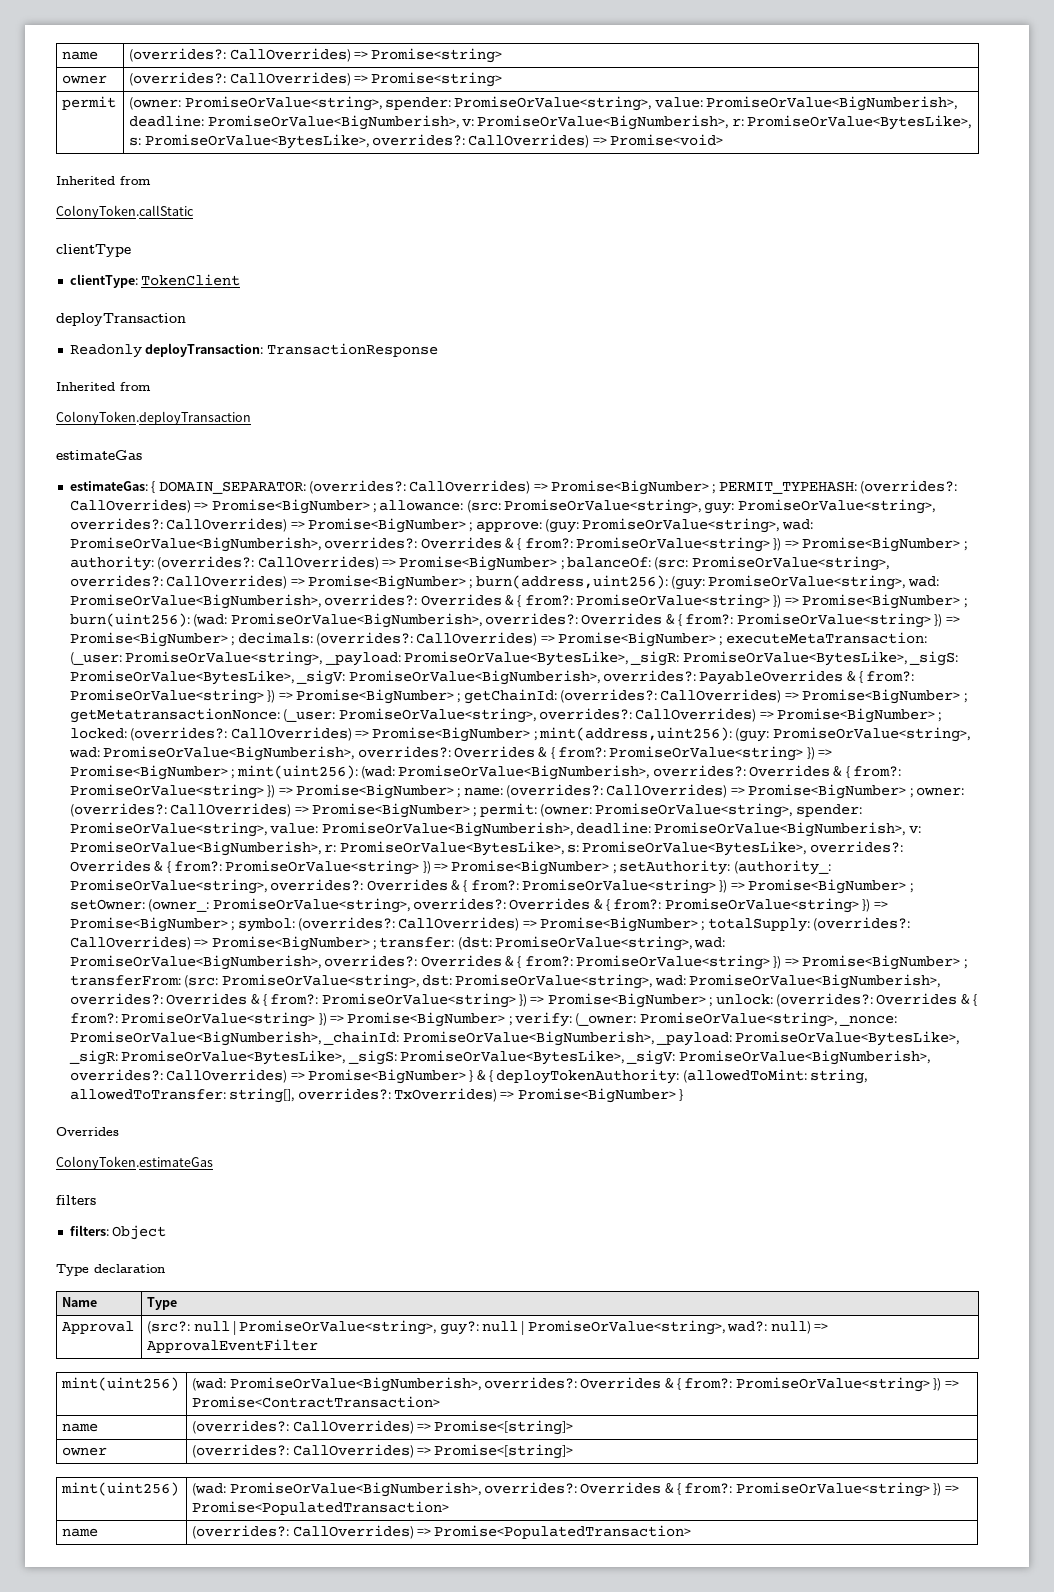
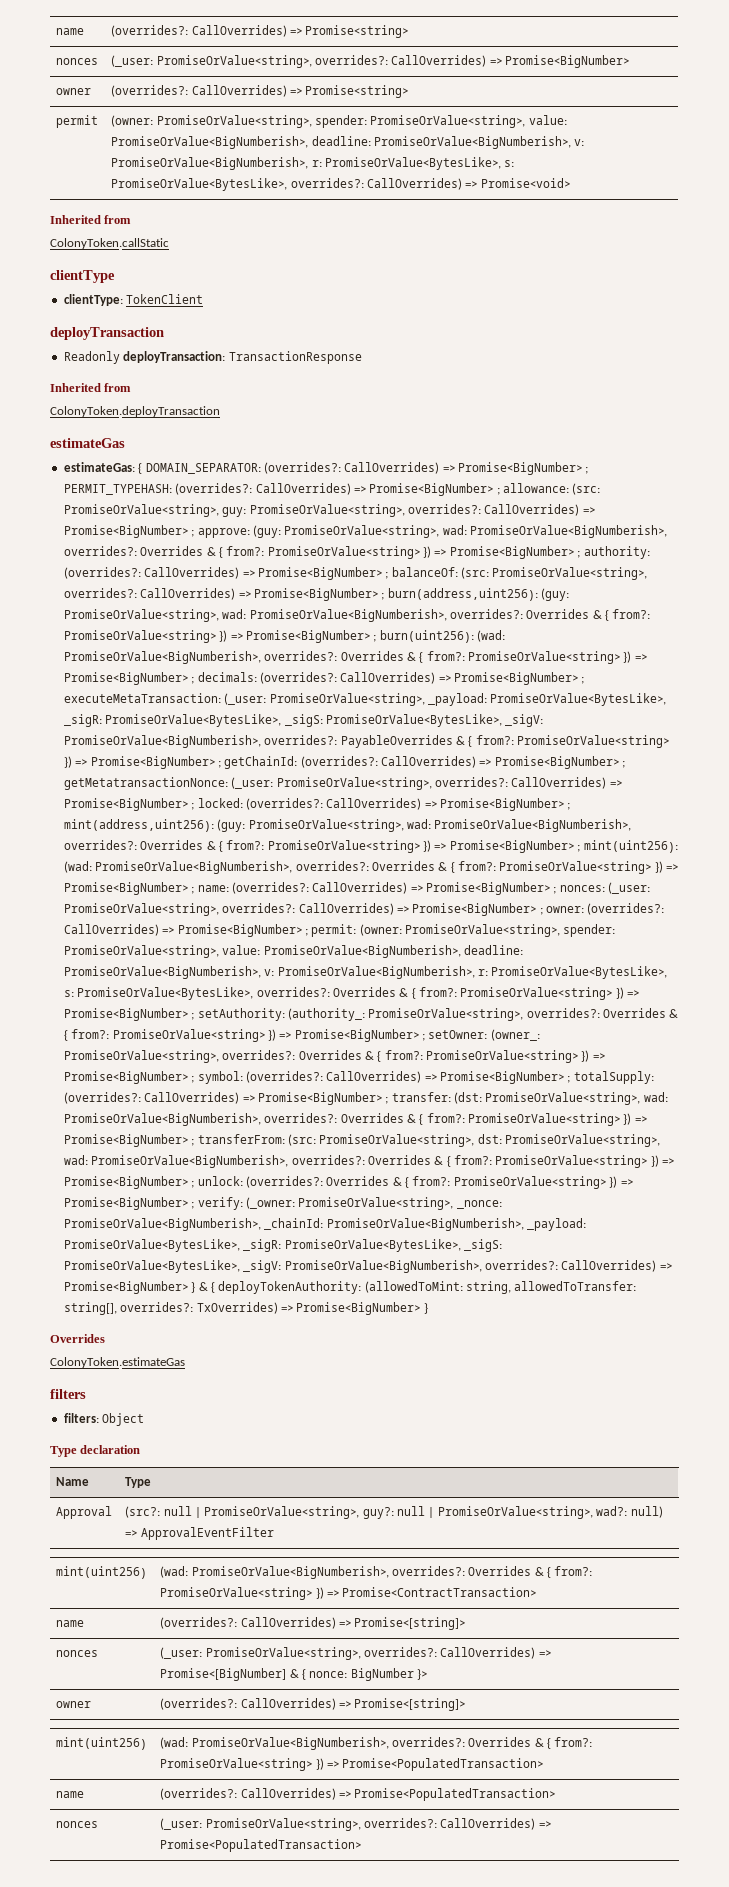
(503, 55) none -> [56,58,99,65] [111,55,630,68] // nonces | (_user: PromiseOrValue<string>, overrides?: CallOverrides) => Promise<BigNumber>
(913, 793) none -> [559,882,651,894] [63,903,543,916] nonces: (_user: PromiseOrValue<string>, overrides?: CallOverrides) => Promise<BigNumber> ;
(574, 1427) none -> [56,1650,99,1657] [160,1647,551,1660] [160,1668,428,1681] // nonces | (_user: PromiseOrValue<string>, overrides?: CallOverrides) => Promise<[BigNumber] & { nonce: BigNumber }>
(692, 1532) none -> [56,1821,99,1828] [160,1818,551,1831] [160,1839,362,1852] // nonces | (_user: PromiseOrValue<string>, overrides?: CallOverrides) => Promise<PopulatedTransaction>

